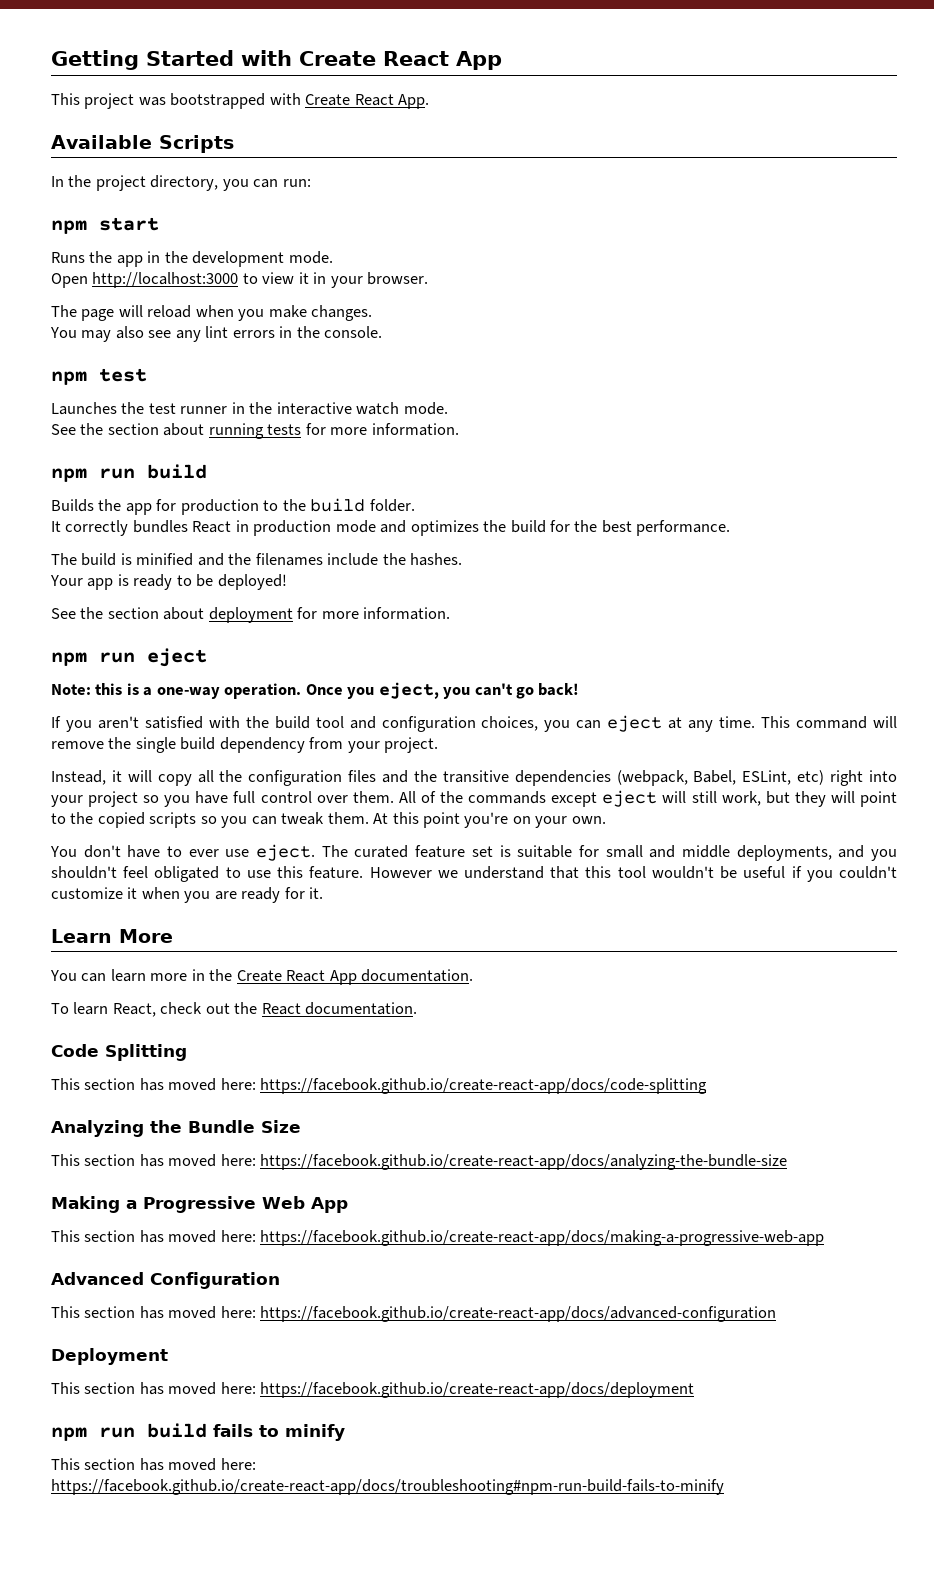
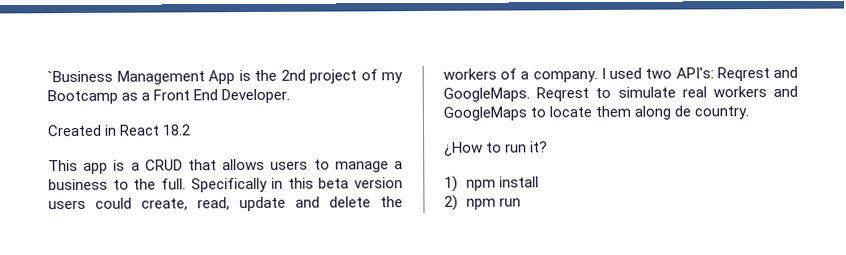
[51,50,502,70] [51,93,430,109] [51,135,234,153] [51,175,311,191] [51,217,159,234] [51,251,333,267] [51,272,429,288] [51,305,373,321] [50,326,383,342] [51,368,147,385] [51,402,448,415] [51,423,459,439] [51,464,207,482] [51,498,415,515] [51,520,731,536] [51,553,463,566] [50,574,287,590] [51,607,451,623] [51,648,207,667] [51,682,580,699] [51,715,897,732] [51,737,439,753] [51,770,897,786] [51,790,897,807] [51,812,606,828] [50,844,898,861] [51,866,897,882] [51,887,324,903] [51,929,173,943] [50,969,474,985] [51,1002,418,1017] [51,1044,187,1061] [51,1078,708,1094] [51,1120,301,1137] [51,1154,788,1170] [51,1196,348,1213] [51,1230,825,1246] [51,1272,280,1289] [51,1306,777,1322] [51,1348,168,1365] [51,1382,695,1398] [51,1423,345,1441] [51,1458,256,1471] [51,1479,724,1495] Getting Started with Create React App // This project was bootstrapped with Create React App. // Available Scripts // In the project directory, you can run: // npm start // Runs the app in the development mode. // Open http://localhost:3000 to view it in your browser. // The page will reload when you make changes. // You may also see any lint errors in the console. // npm test // Launches the test runner in the interactive watch mode. // See the section about running tests for more information. // npm run build // Builds the app for production to the build folder. // It correctly bundles React in production mode and optimizes the build for the best performance. // The build is minified and the filenames include the hashes. // Your app is ready to be deployed! // See the section about deployment for more information. // npm run eject // Note: this is a one-way operation. Once you eject, you can't go back! // If you aren't satisfied with the build tool and configuration choices, you can eject at any time. This command will remove the single build dependency from your project. // Instead, it will copy all the configuration files and the transitive dependencies (webpack, Babel, ESLint, etc) right into your project so you have full control over them. All of the commands except eject will still work, but they will point to the copied scripts so you can tweak them. At this point you're on your own. // You don't have to ever use eject. The curated feature set is suitable for small and middle deployments, and you shouldn't feel obligated to use this feature. However we understand that this tool wouldn't be useful if you couldn't customize it when you are ready for it. // Learn More // You can learn more in the Create React App documentation. // To learn React, check out the React documentation. // Code Splitting // This section has moved here: https://facebook.github.io/create-react-app/docs/code-splitting // Analyzing the Bundle Size // This section has moved here: https://facebook.github.io/create-react-app/docs/analyzing-the-bundle-size // Making a Progressive Web App // This section has moved here: https://facebook.github.io/create-react-app/docs/making-a-progressive-web-app // Advanced Configuration // This section has moved here: https://facebook.github.io/create-react-app/docs/advanced-configuration // Deployment // This section has moved here: https://facebook.github.io/create-react-app/docs/deployment // npm run build fails to minify // This section has moved here: https://facebook.github.io/create-react-app/docs/troubleshooting#npm-run-build-fails-to-minify -> [47,69,403,85] [47,88,291,105] [47,124,192,137] [48,158,403,174] [48,177,403,193] [48,196,403,212] [443,66,798,83] [443,85,798,102] [443,105,750,121] [444,141,549,156] [444,175,540,192] [444,194,522,211] `Business Management App is the 2nd project of my Bootcamp as a Front End Developer. // Created in React 18.2 // This app is a CRUD that allows users to manage a business to the full. Specifically in this beta version users could create, read, update and delete the workers of a company. I used two API's: Reqrest and GoogleMaps. Reqrest to simulate real workers and GoogleMaps to locate them along de country. // ¿How to run it? // 1) npm install // 2) npm run

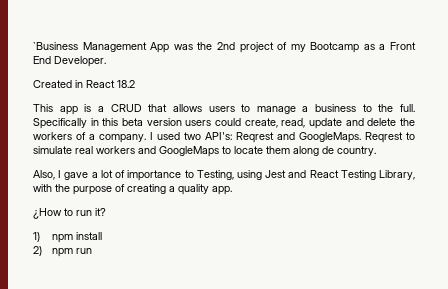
[238,69,251,82] is -> [173,44,193,50] was
(750, 113) none -> [33,170,416,181] [33,184,232,195] // Also, I gave a lot of importance to Testing, using Jest and React Testing Library, with the purpose of creating a quality app.

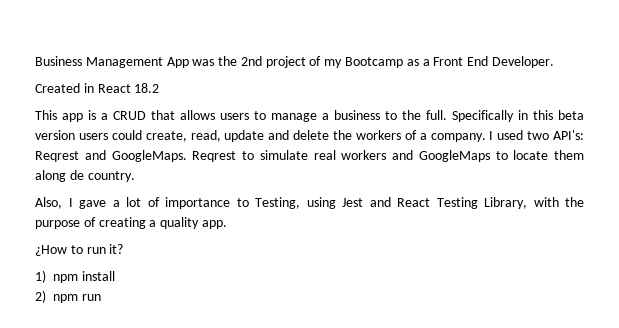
[33,42,78,50] `Business -> [35,56,82,66] Business

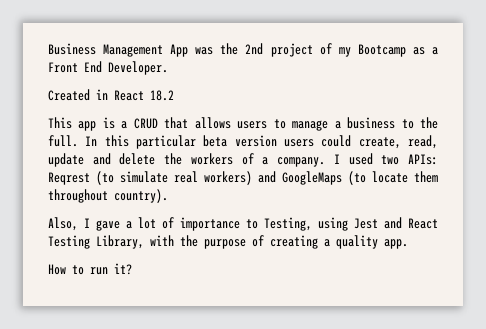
[452,110,553,122] Specifically in this -> [85,135,196,149] In this particular
[553,130,584,140] [35,150,254,162] API's: Reqrest and GoogleMaps. Reqrest to -> [408,154,439,165] [48,171,114,185] APIs: Reqrest (to
[341,150,387,160] workers -> [204,171,252,185] workers)
[495,151,508,160] to -> [348,171,366,185] (to
[35,170,135,182] along de country. -> [48,189,168,203] throughout country).
[35,245,67,256] ¿How -> [48,264,66,275] How
[35,270,116,283] [35,290,102,303] // 1) npm install // 2) npm run -> (132, 269) none

